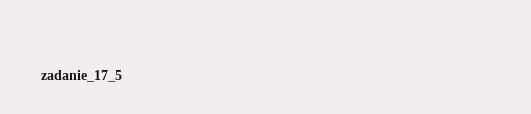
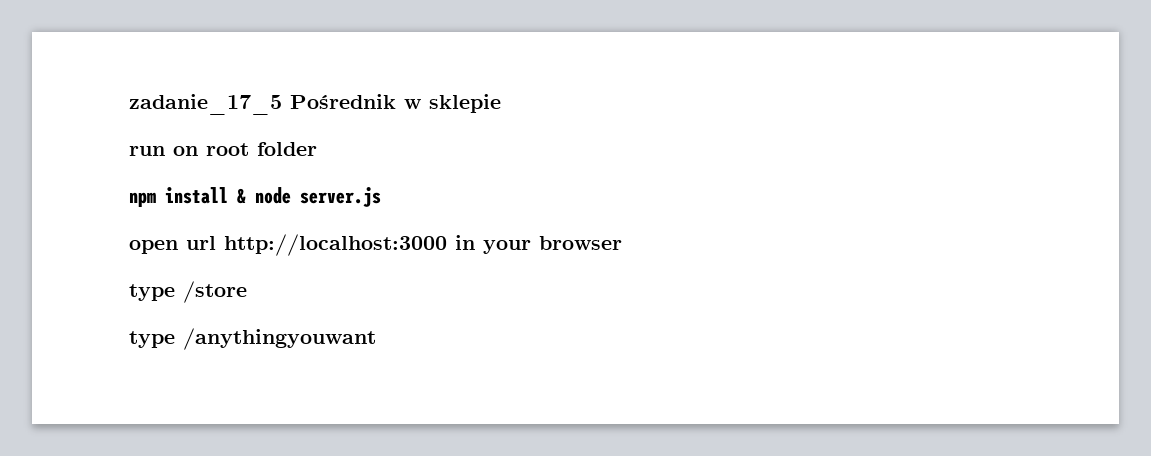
(122, 76) none -> [290,94,501,113] [129,142,317,156] [129,187,381,207] [129,234,622,256] [129,281,247,303] [129,328,376,350] Pośrednik w sklepie // run on root folder // npm install & node server.js // open url http://localhost:3000 in your browser // type /store // type /anythingyouwant

